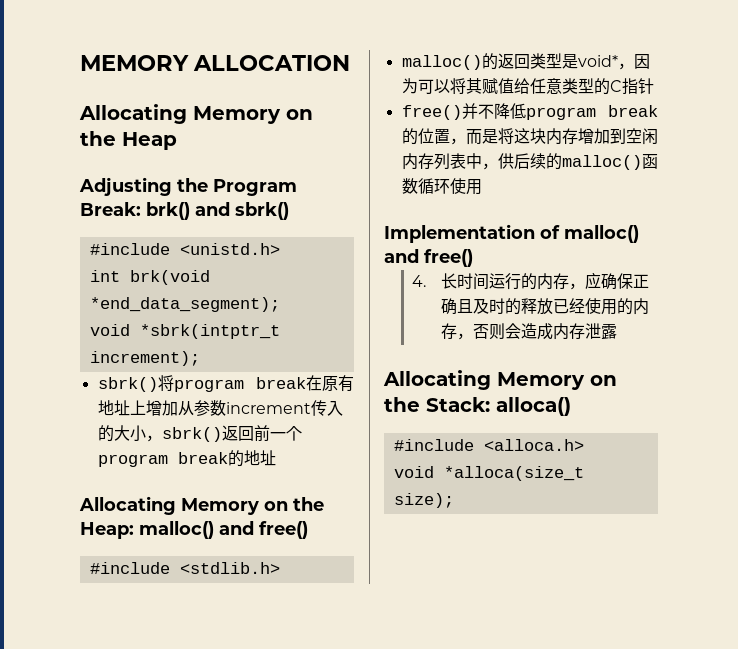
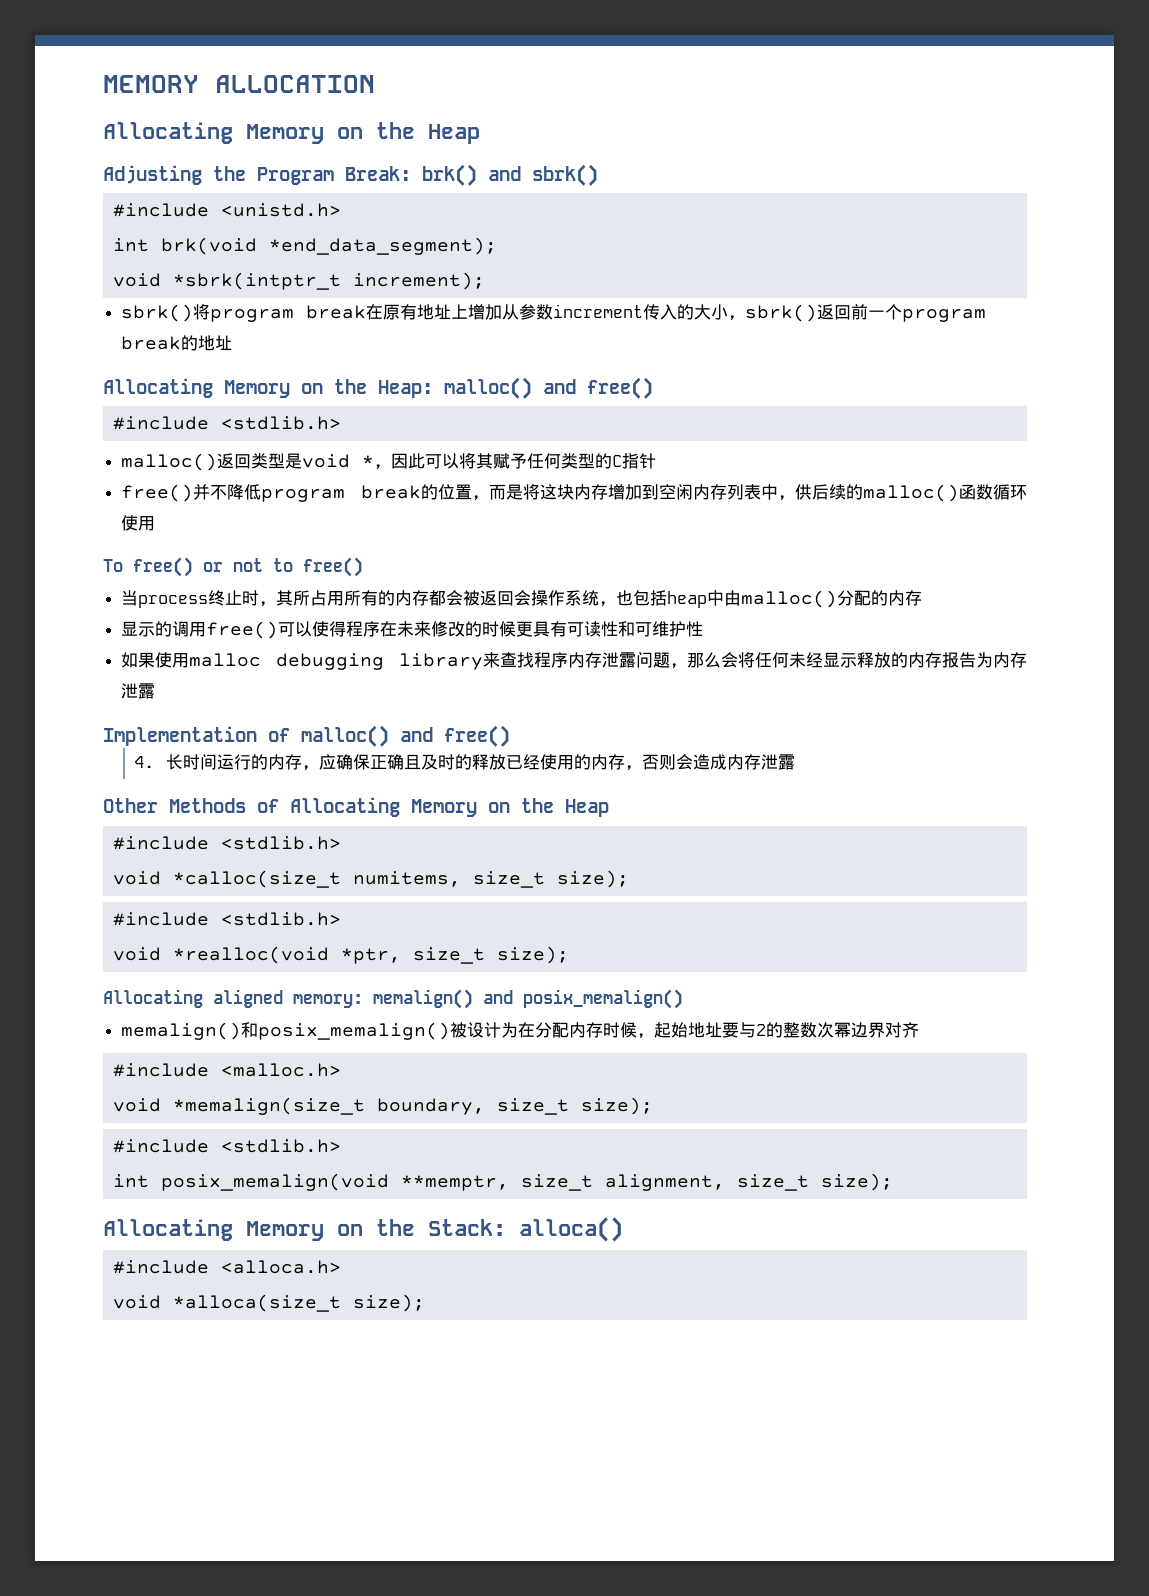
[481,53,498,70] 的 -> (218, 462) none
[577,54,650,70] [401,78,418,94] void*，因为 -> [302,453,426,470] void *，因此
[497,78,562,94] 值给任意 -> [510,453,562,469] 予任何
(482, 187) none -> [103,557,363,577] [121,590,923,608] [121,621,704,639] [121,652,1027,670] [121,683,156,699] // To free() or not to free() // 当process终止时，其所占用所有的内存都会被返回会操作系统，也包括heap中由malloc()分配的内存 // 显示的调用free()可以使得程序在未来修改的时候更具有可读性和可维护性 // 如果使用malloc debugging library来查找程序内存泄露问题，那么会将任何未经显示释放的内存报告为内存泄露
(617, 331) none -> [103,797,609,817] [112,836,341,850] [112,870,629,888] [112,912,341,926] [112,946,569,964] [103,989,683,1009] [121,1022,920,1040] [112,1063,341,1077] [112,1097,653,1115] [112,1139,341,1153] [112,1173,893,1191] // Other Methods of Allocating Memory on the Heap // #include <stdlib.h> // void *calloc(size_t numitems, size_t size); // #include <stdlib.h> // void *realloc(void *ptr, size_t size); // Allocating aligned memory: memalign() and posix_memalign() // memalign()和posix_memalign()被设计为在分配内存时候，起始地址要与2的整数次幂边界对齐 // #include <malloc.h> // void *memalign(size_t boundary, size_t size); // #include <stdlib.h> // int posix_memalign(void **memptr, size_t alignment, size_t size);

